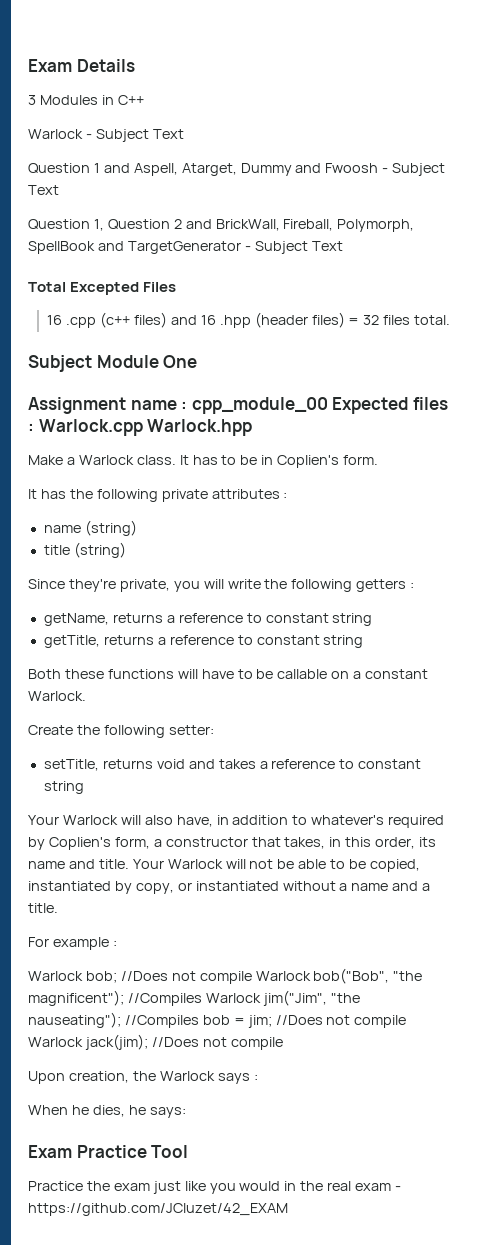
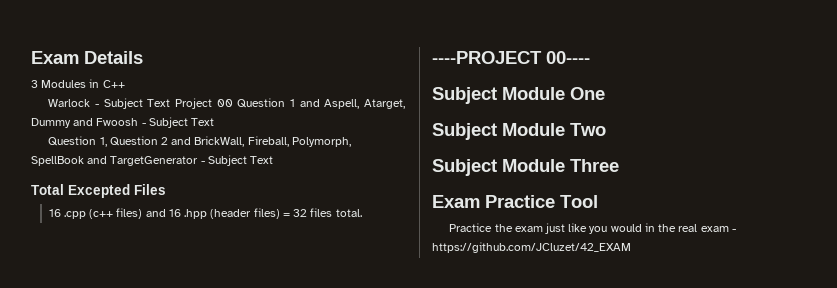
(184, 134) // -> [174,98,233,109] Project 00
(451, 320) none -> [432,51,590,64] // ----PROJECT 00----
[28,397,448,414] [28,419,253,436] [28,455,379,468] [28,489,288,502] [43,520,137,536] [43,542,126,558] [28,579,415,592] [43,613,373,626] [43,635,364,648] [28,669,429,679] [28,691,86,701] [28,725,214,738] [43,759,422,771] [43,781,84,794] [28,815,445,828] [28,837,437,850] [28,859,421,872] [28,881,431,894] [28,903,58,913] [28,937,117,950] [28,968,423,984] [28,990,360,1006] [28,1012,407,1028] [28,1034,283,1050] [28,1071,258,1084] [28,1105,186,1118] Assignment name : cpp_module_00 Expected files : Warlock.cpp Warlock.hpp // Make a Warlock class. It has to be in Coplien's form. // It has the following private attributes : // name (string) // title (string) // Since they're private, you will write the following getters : // getName, returns a reference to constant string // getTitle, returns a reference to constant string // Both these functions will have to be callable on a constant Warlock. // Create the following setter: // setTitle, returns void and takes a reference to constant string // Your Warlock will also have, in addition to whatever's required by Coplien's form, a constructor that takes, in this order, its name and title. Your Warlock will not be able to be copied, instantiated by copy, or instantiated without a name and a title. // For example : // Warlock bob; //Does not compile Warlock bob("Bob", "the magnificent"); //Compiles Warlock jim("Jim", "the nauseating"); //Compiles bob = jim; //Does not compile Warlock jack(jim); //Does not compile // Upon creation, the Warlock says : // When he dies, he says: -> [432,123,606,140] [432,159,619,176] Subject Module Two // Subject Module Three

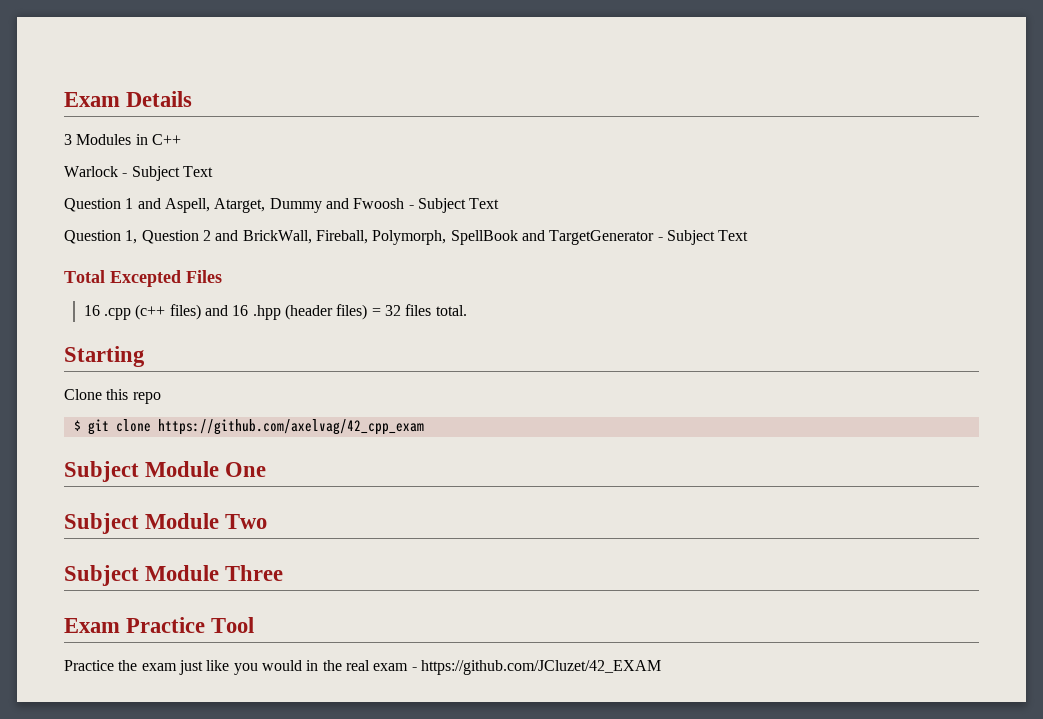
[174,98,233,109] Project 00 -> (213, 171) //
[432,51,590,64] ----PROJECT 00---- -> [64,346,145,367] [64,389,161,404] [73,419,424,435] Starting // Clone this repo // $ git clone https://github.com/axelvag/42_cpp_exam

